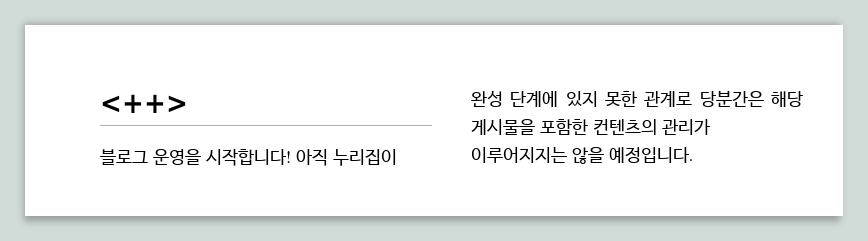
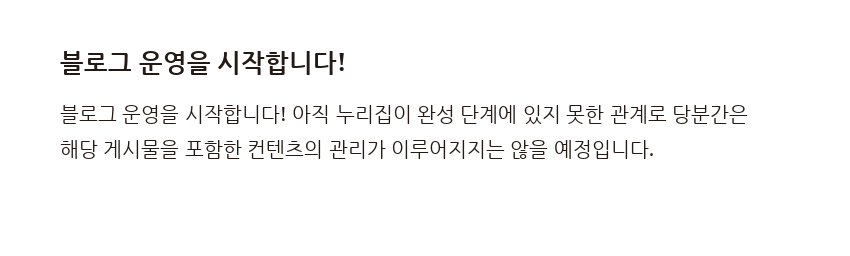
[100,94,188,113] <++> -> [60,51,347,75] 블로그 운영을 시작합니다!

